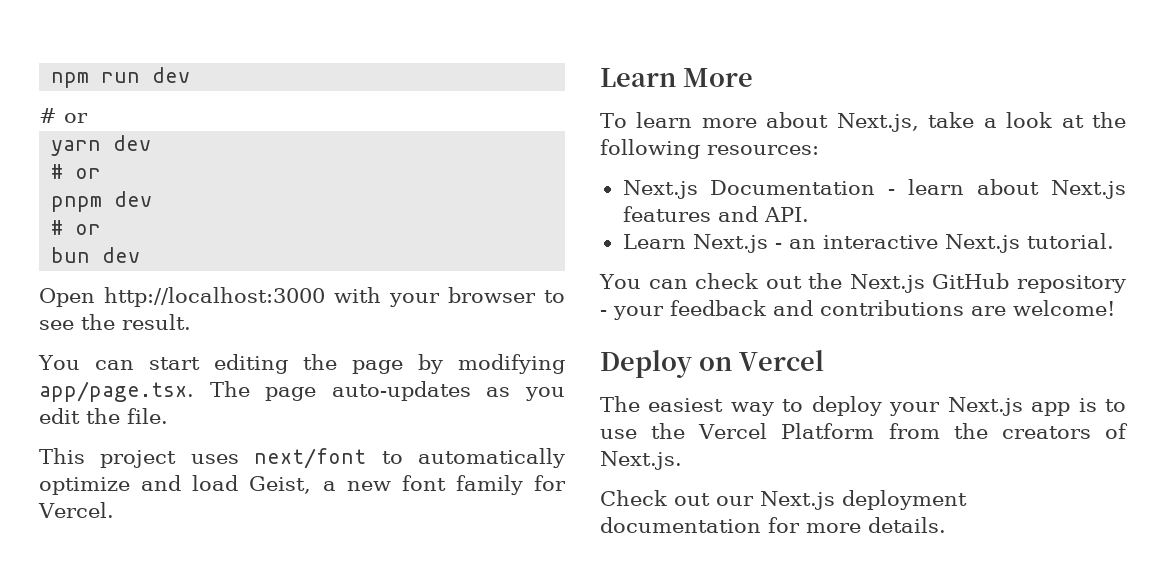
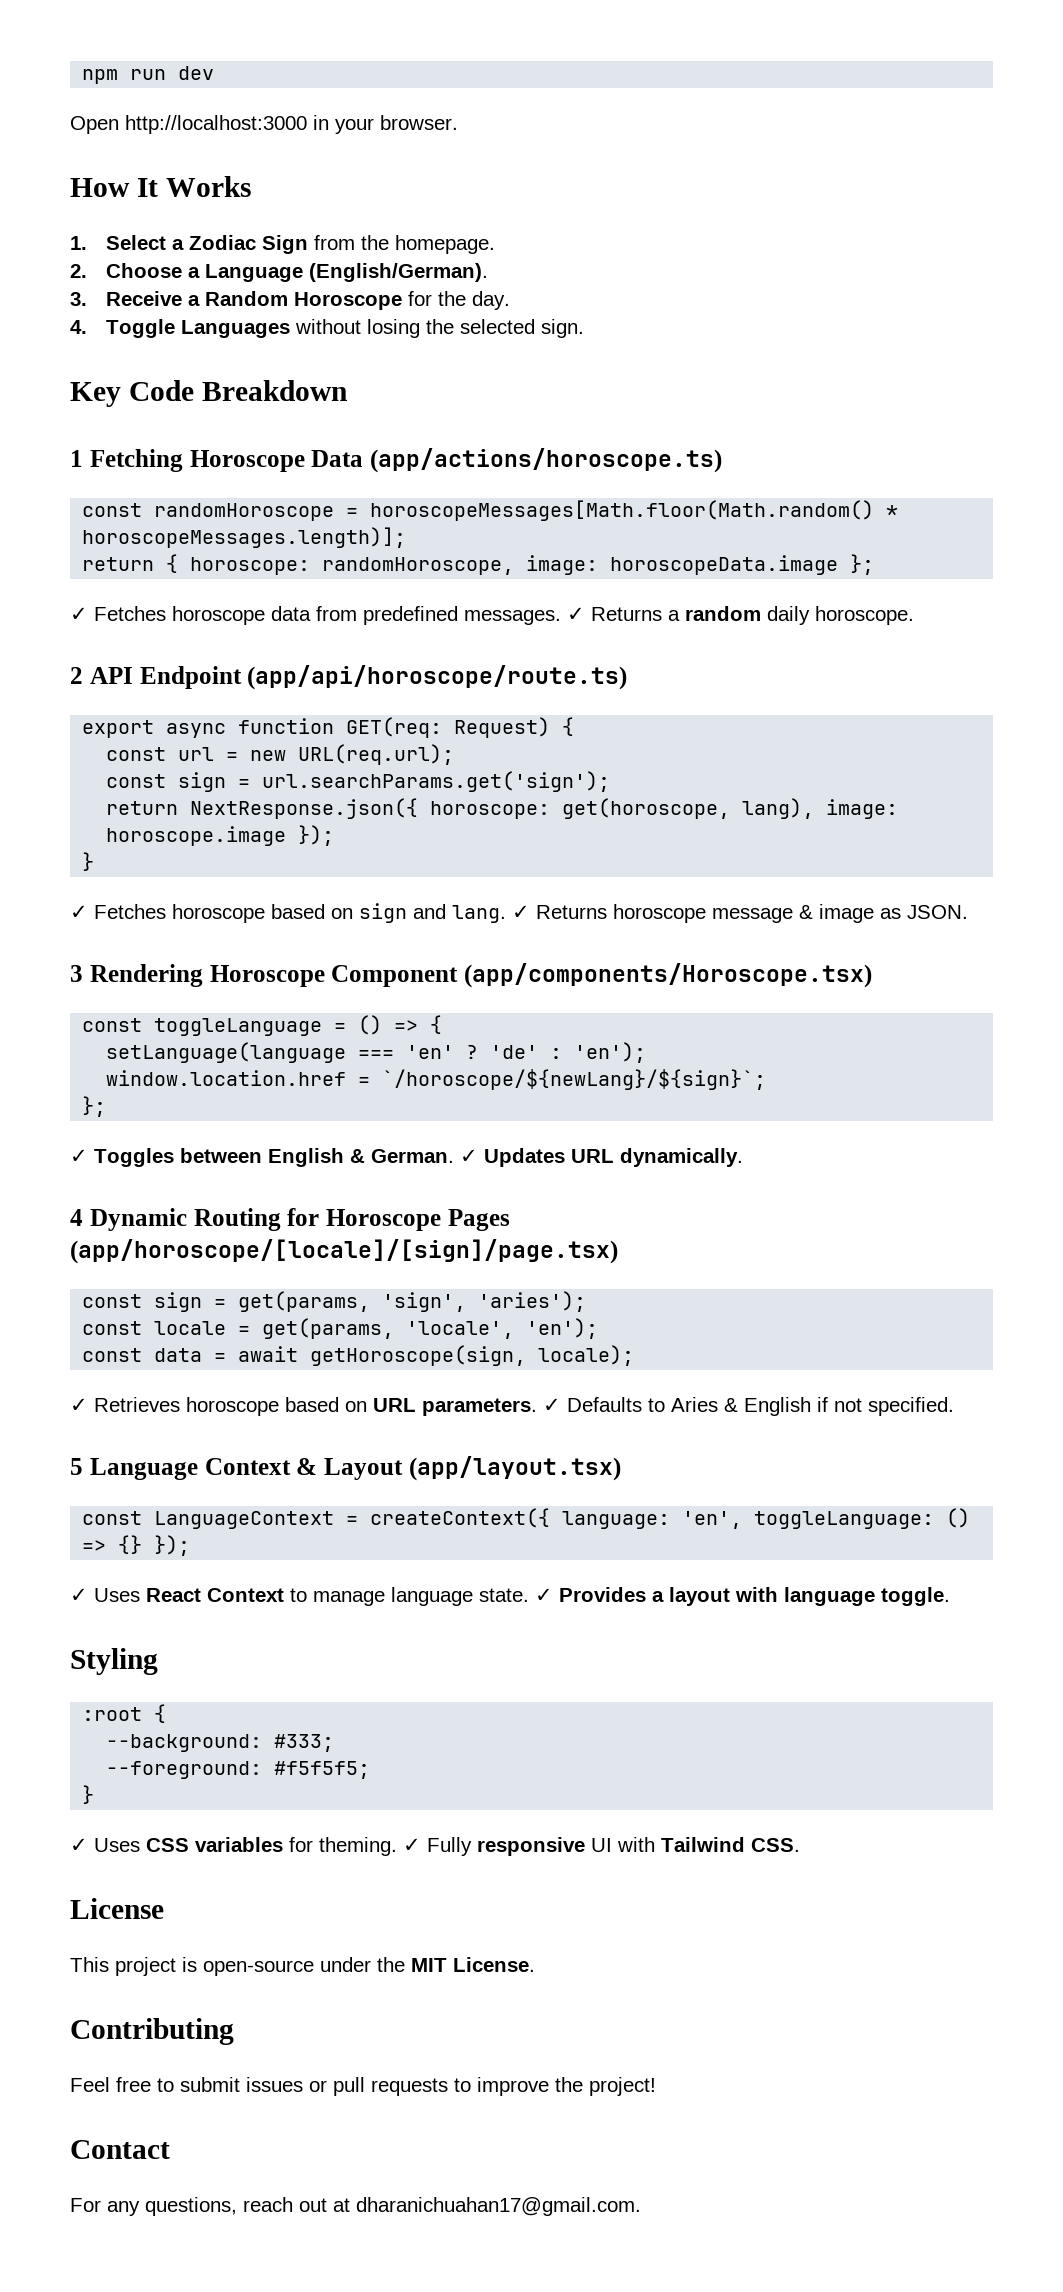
[39,108,88,123] [51,135,152,156] [51,164,102,179] [51,191,153,212] [51,220,102,235] [51,247,141,263] [39,287,565,307] [39,314,191,330] [38,354,565,374] [39,381,565,402] [39,408,168,424] [39,448,565,469] [39,475,566,495] [38,502,114,518] [600,68,753,87] [600,112,1126,132] [600,139,819,159] [622,179,1126,199] [622,206,809,222] [622,233,1114,253] [599,273,1126,293] [600,300,1115,320] [600,350,824,378] [600,396,1126,416] [600,423,1128,439] [600,451,682,470] [600,490,967,510] [600,517,946,533] # or // yarn dev // # or // pnpm dev // # or // bun dev // Open http://localhost:3000 with your browser to see the result. // You can start editing the page by modifying app/page.tsx. The page auto-updates as you edit the file. // This project uses next/font to automatically optimize and load Geist, a new font family for Vercel. // Learn More // To learn more about Next.js, take a look at the following resources: // Next.js Documentation - learn about Next.js features and API. // Learn Next.js - an interactive Next.js tutorial. // You can check out the Next.js GitHub repository - your feedback and contributions are welcome! // Deploy on Vercel // The easiest way to deploy your Next.js app is to use the Vercel Platform from the creators of Next.js. // Check out our Next.js deployment documentation for more details. -> [70,115,458,134] [70,176,251,197] [70,235,496,254] [70,263,489,282] [70,291,511,310] [70,319,585,338] [70,380,347,407] [70,448,722,473] [82,500,899,521] [82,527,407,548] [82,554,875,575] [70,606,914,625] [70,665,628,690] [82,717,575,738] [106,744,455,765] [106,771,611,792] [106,798,899,819] [106,825,335,846] [82,852,95,871] [70,903,968,923] [70,963,872,988] [82,1015,443,1036] [106,1042,647,1063] [106,1069,767,1090] [82,1096,107,1117] [70,1148,743,1167] [70,1208,510,1231] [70,1239,618,1264] [82,1291,587,1312] [82,1318,599,1339] [82,1345,635,1366] [70,1397,954,1416] [70,1456,621,1481] [82,1508,971,1529] [82,1535,191,1556] [70,1587,950,1606] [70,1648,158,1675] [82,1704,167,1723] [106,1734,335,1752] [106,1761,371,1779] [82,1785,95,1804] [70,1837,800,1856] [70,1898,164,1919] [70,1957,535,1976] [70,2018,234,2045] [70,2077,656,2096] [70,2140,170,2159] [70,2197,641,2216] Open http://localhost:3000 in your browser. // How It Works // 1. Select a Zodiac Sign from the homepage. // 2. Choose a Language (English/German). // 3. Receive a Random Horoscope for the day. // 4. Toggle Languages without losing the selected sign. // Key Code Breakdown // 1 Fetching Horoscope Data (app/actions/horoscope.ts) // const randomHoroscope = horoscopeMessages[Math.floor(Math.random() * horoscopeMessages.length)]; // return { horoscope: randomHoroscope, image: horoscopeData.image }; // ✓ Fetches horoscope data from predefined messages. ✓ Returns a random daily horoscope. // 2 API Endpoint (app/api/horoscope/route.ts) // export async function GET(req: Request) { // const url = new URL(req.url); // const sign = url.searchParams.get('sign'); // return NextResponse.json({ horoscope: get(horoscope, lang), image: horoscope.image }); // } // ✓ Fetches horoscope based on sign and lang. ✓ Returns horoscope message & image as JSON. // 3 Rendering Horoscope Component (app/components/Horoscope.tsx) // const toggleLanguage = () => { // setLanguage(language === 'en' ? 'de' : 'en'); // window.location.href = `/horoscope/${newLang}/${sign}`; // }; // ✓ Toggles between English & German. ✓ Updates URL dynamically. // 4 Dynamic Routing for Horoscope Pages (app/horoscope/[locale]/[sign]/page.tsx) // const sign = get(params, 'sign', 'aries'); // const locale = get(params, 'locale', 'en'); // const data = await getHoroscope(sign, locale); // ✓ Retrieves horoscope based on URL parameters. ✓ Defaults to Aries & English if not specified. // 5 Language Context & Layout (app/layout.tsx) // const LanguageContext = createContext({ language: 'en', toggleLanguage: () => {} }); // ✓ Uses React Context to manage language state. ✓ Provides a layout with language toggle. // Styling // :root { // --background: #333; // --foreground: #f5f5f5; // } // ✓ Uses CSS variables for theming. ✓ Fully responsive UI with Tailwind CSS. // License // This project is open-source under the MIT License. // Contributing // Feel free to submit issues or pull requests to improve the project! // Contact // For any questions, reach out at dharanichuahan17@gmail.com.

